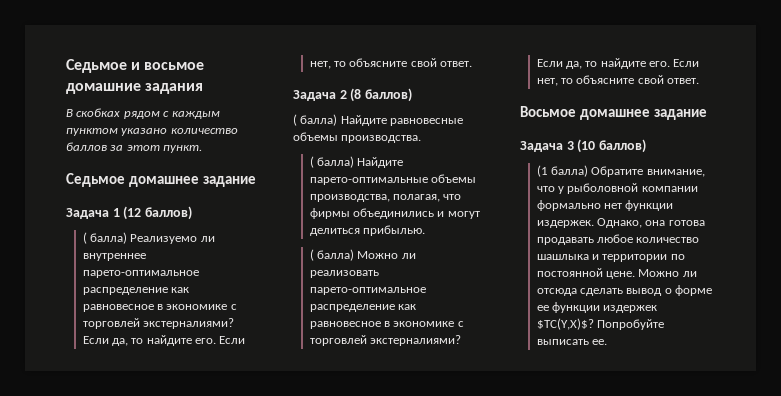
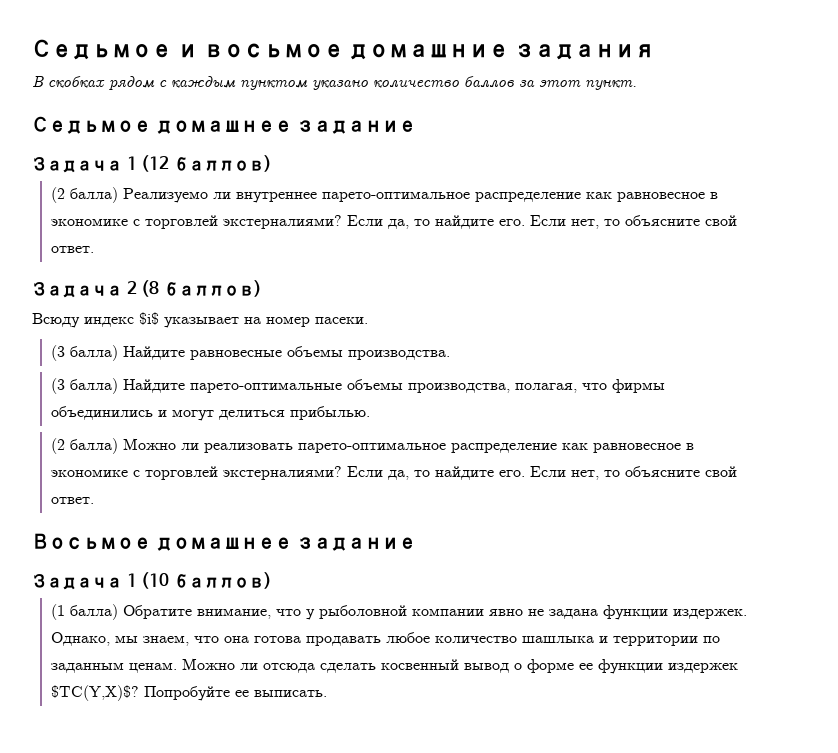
[82,232,87,244] ( -> [51,187,66,203] (2
[293,114,297,126] ( -> [32,312,368,328] [51,345,66,361] Всюду индекс $i$ указывает на номер пасеки. // (3
[309,156,314,168] ( -> [51,378,66,394] (3
[309,249,314,261] ( -> [51,438,66,454] (2
[566,141,574,150] 3 -> [126,573,137,587] 1
[536,200,674,211] [536,218,642,228] формально нет функции издержек. Однако, -> [489,605,748,620] [51,632,220,646] явно не задана функции издержек. Однако, мы знаем, что
[536,268,635,279] постоянной цене. -> [51,662,178,673] заданным ценам.
(623, 292) none -> [381,659,460,670] косвенный
[536,339,607,345] выписать ее. -> [235,690,328,697] ее выписать.

